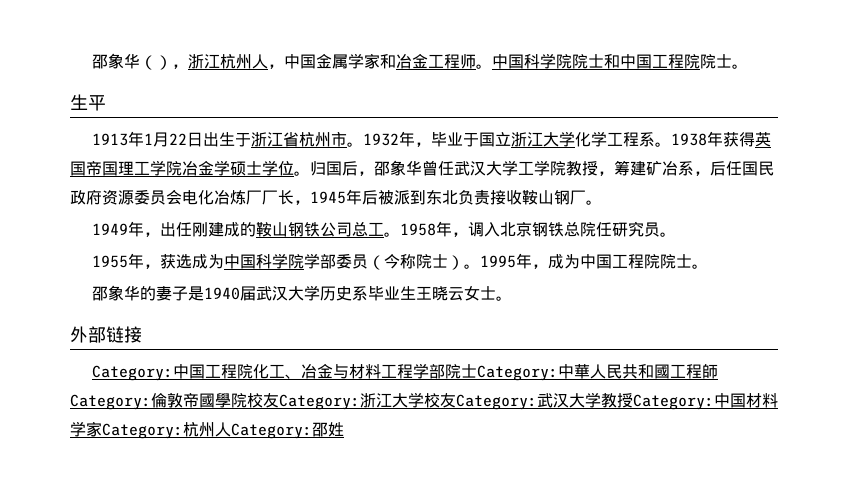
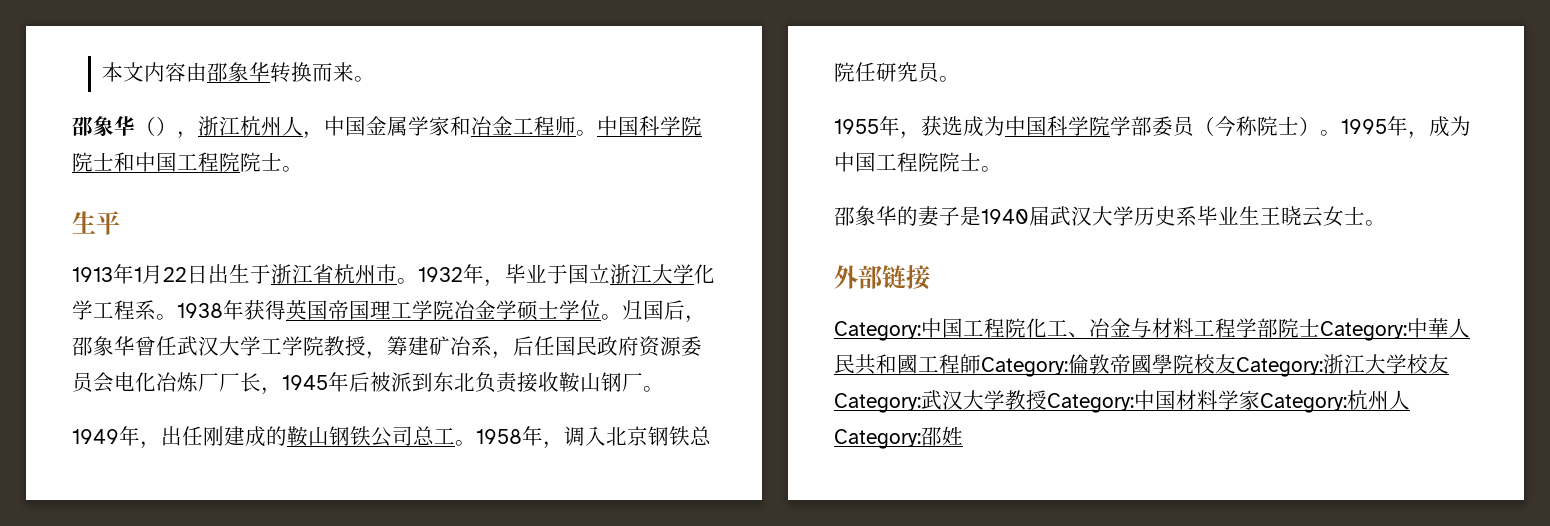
(91, 61) none -> [102,62,376,83] 本文内容由邵象华转换而来。 //

